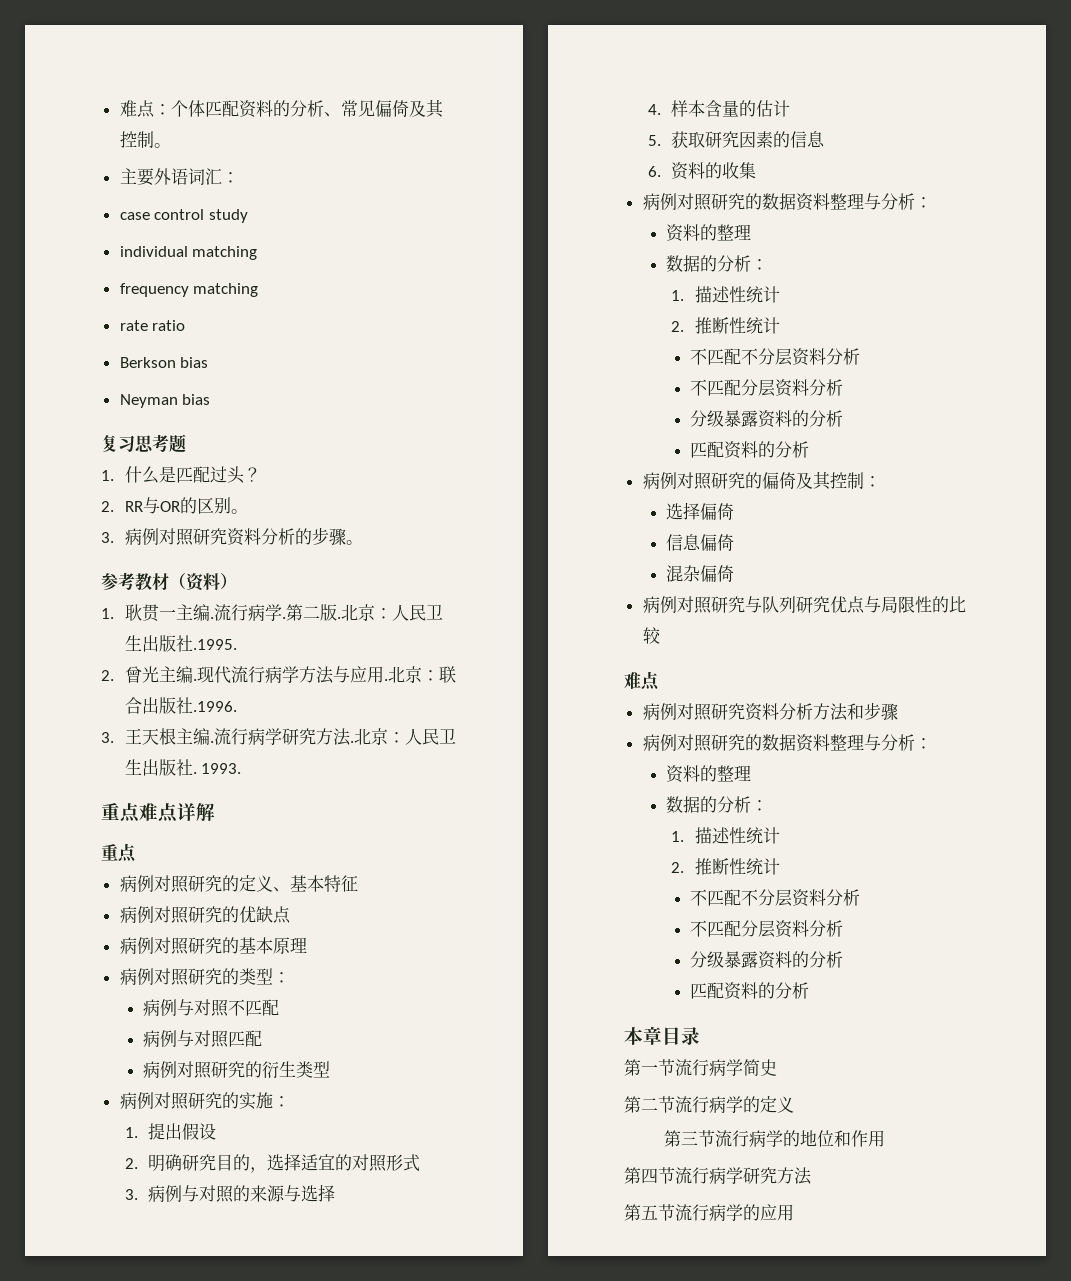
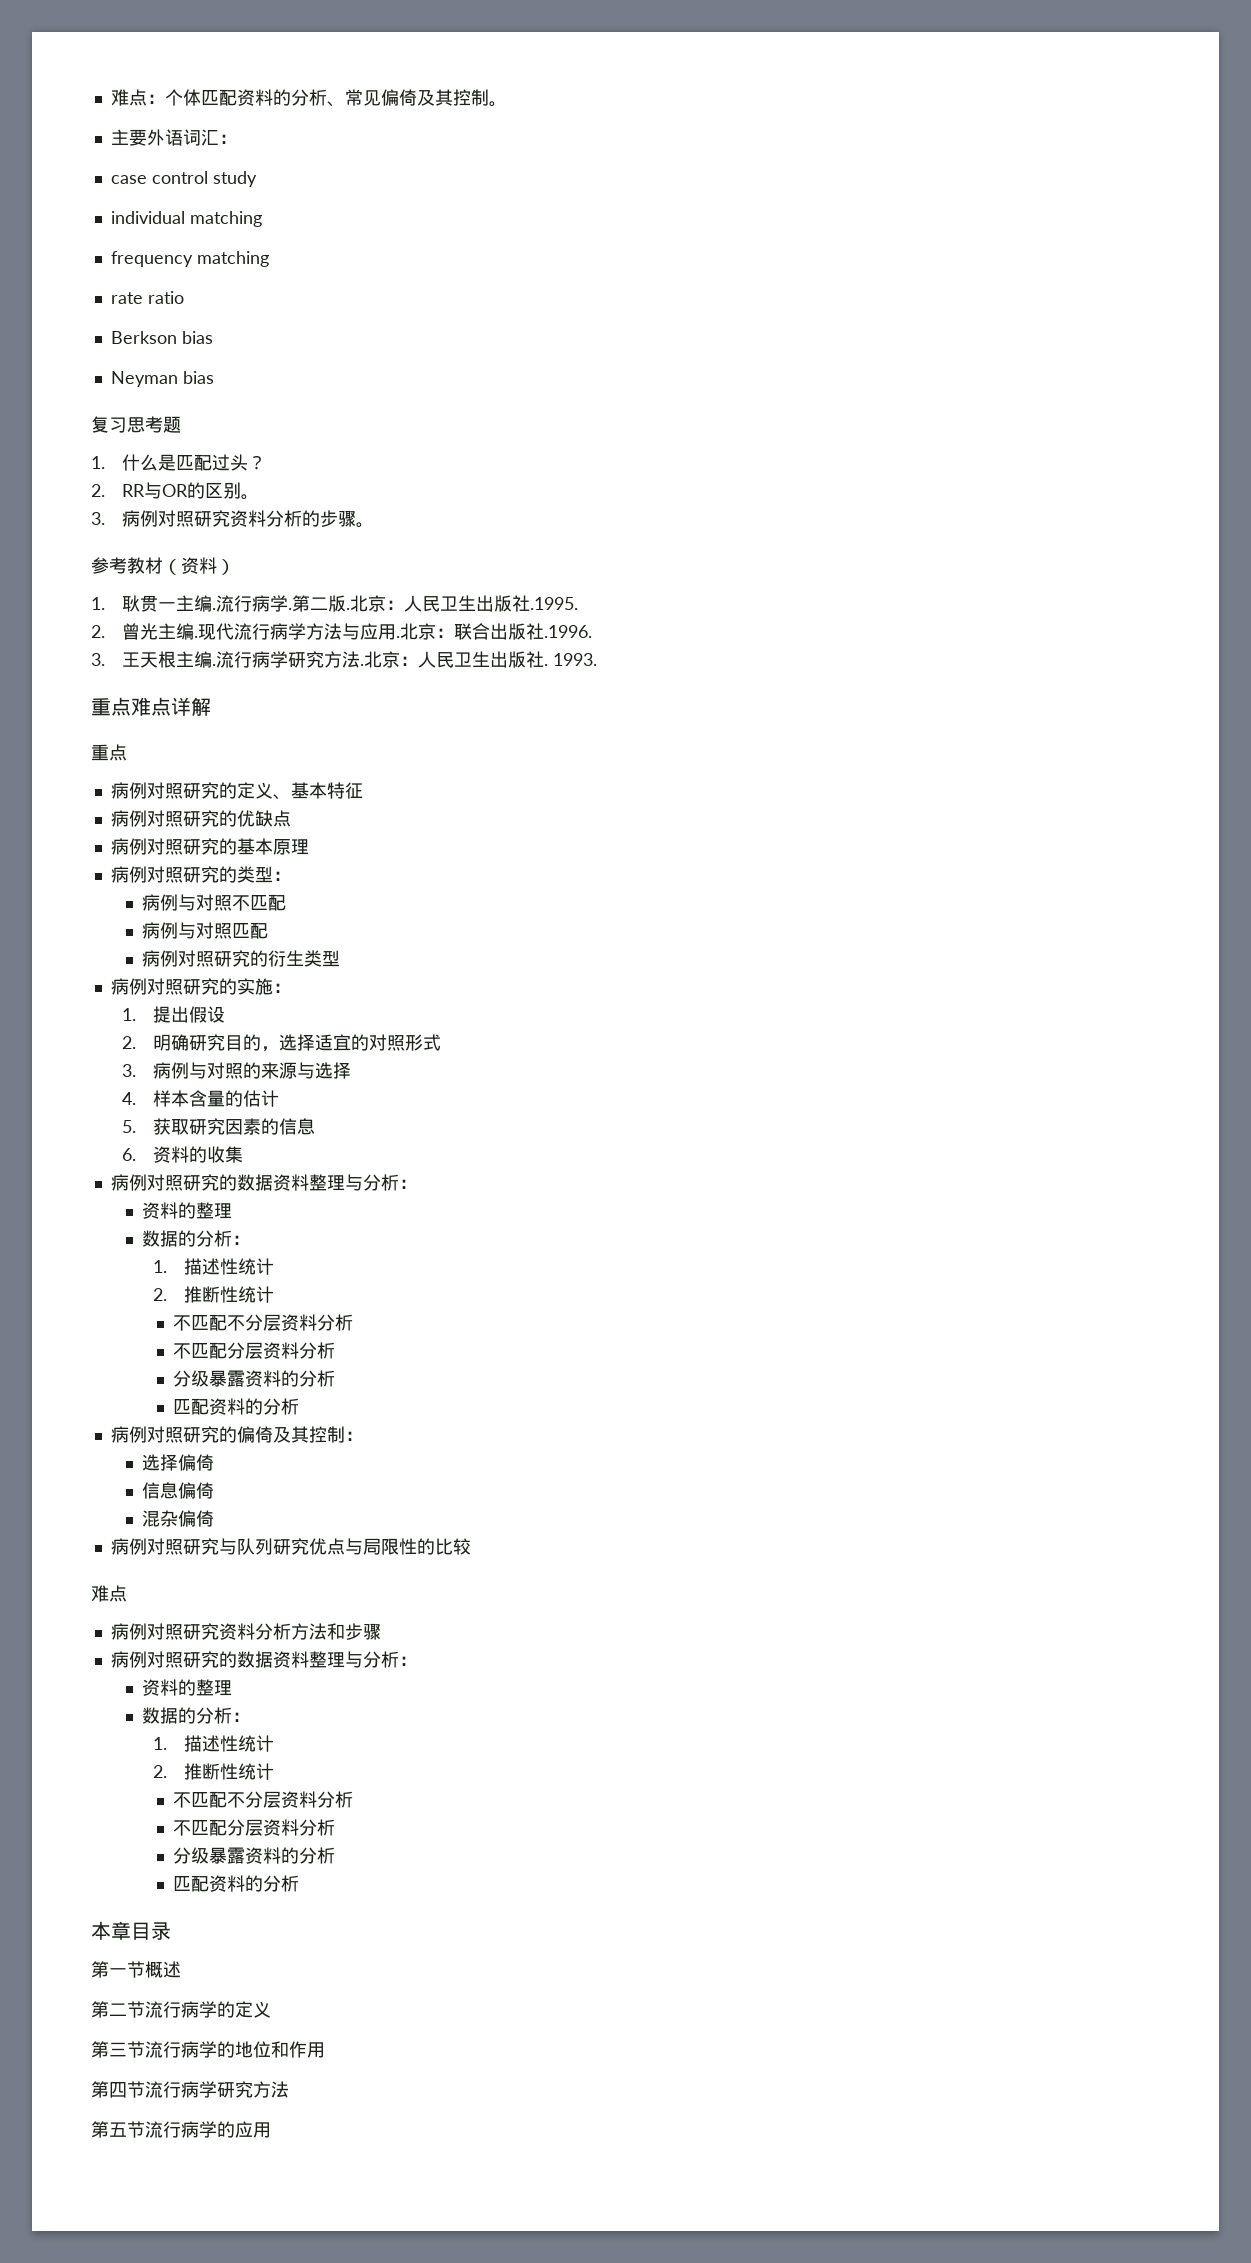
[675,1059,777,1077] 流行病学简史 -> [145,1961,181,1978] 概述

